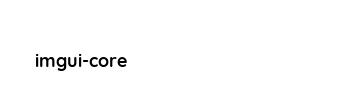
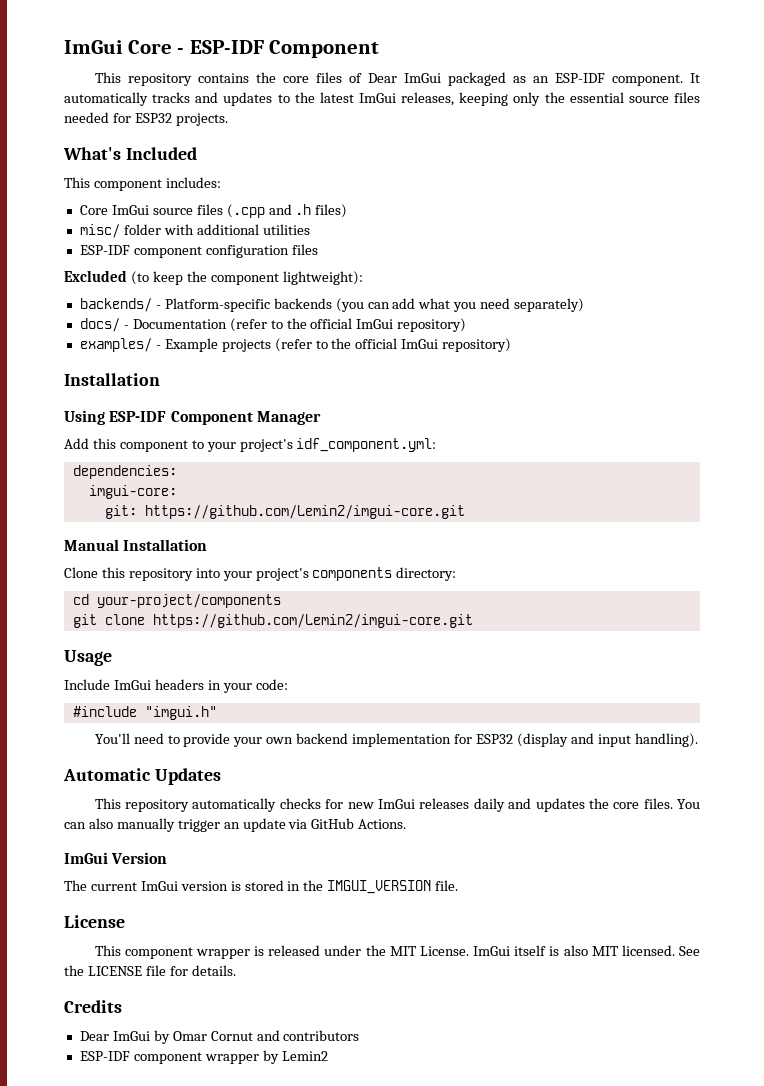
[35,53,127,71] imgui-core -> [64,40,380,58] [94,72,700,86] [64,92,701,106] [64,112,228,126] [63,147,197,160] [64,177,221,191] [79,204,348,218] [79,224,310,238] [79,244,318,258] [64,270,363,285] [79,298,585,312] [79,318,467,332] [79,338,512,352] [64,373,160,386] [64,410,321,425] [64,438,437,452] [72,465,177,479] [88,485,177,499] [104,505,465,519] [64,539,208,551] [64,567,457,581] [72,594,281,608] [72,614,473,628] [64,650,112,666] [64,679,288,693] [72,706,217,720] [94,733,698,747] [63,768,221,785] [94,798,701,812] [64,818,407,832] [64,852,168,864] [64,880,459,894] [64,915,125,928] [94,945,700,959] [64,965,236,976] [64,1000,122,1013] [79,1030,360,1044] [79,1050,328,1064] ImGui Core - ESP-IDF Component // This repository contains the core files of Dear ImGui packaged as an ESP-IDF component. It automatically tracks and updates to the latest ImGui releases, keeping only the essential source files needed for ESP32 projects. // What's Included // This component includes: // Core ImGui source files (.cpp and .h files) // misc/ folder with additional utilities // ESP-IDF component configuration files // Excluded (to keep the component lightweight): // backends/ - Platform-specific backends (you can add what you need separately) // docs/ - Documentation (refer to the official ImGui repository) // examples/ - Example projects (refer to the official ImGui repository) // Installation // Using ESP-IDF Component Manager // Add this component to your project's idf_component.yml: // dependencies: // imgui-core: // git: https://github.com/Lemin2/imgui-core.git // Manual Installation // Clone this repository into your project's components directory: // cd your-project/components // git clone https://github.com/Lemin2/imgui-core.git // Usage // Include ImGui headers in your code: // #include "imgui.h" // You'll need to provide your own backend implementation for ESP32 (display and input handling). // Automatic Updates // This repository automatically checks for new ImGui releases daily and updates the core files. You can also manually trigger an update via GitHub Actions. // ImGui Version // The current ImGui version is stored in the IMGUI_VERSION file. // License // This component wrapper is released under the MIT License. ImGui itself is also MIT licensed. See the LICENSE file for details. // Credits // Dear ImGui by Omar Cornut and contributors // ESP-IDF component wrapper by Lemin2

